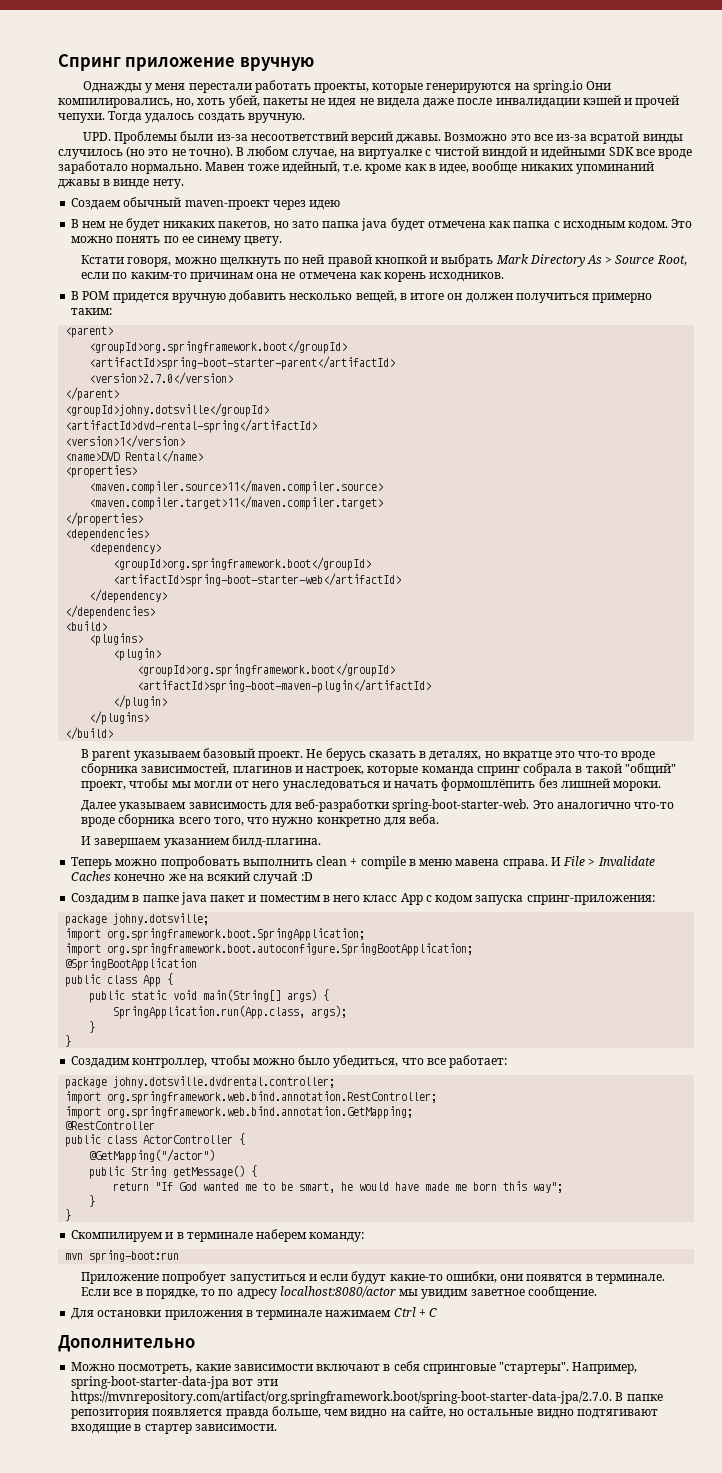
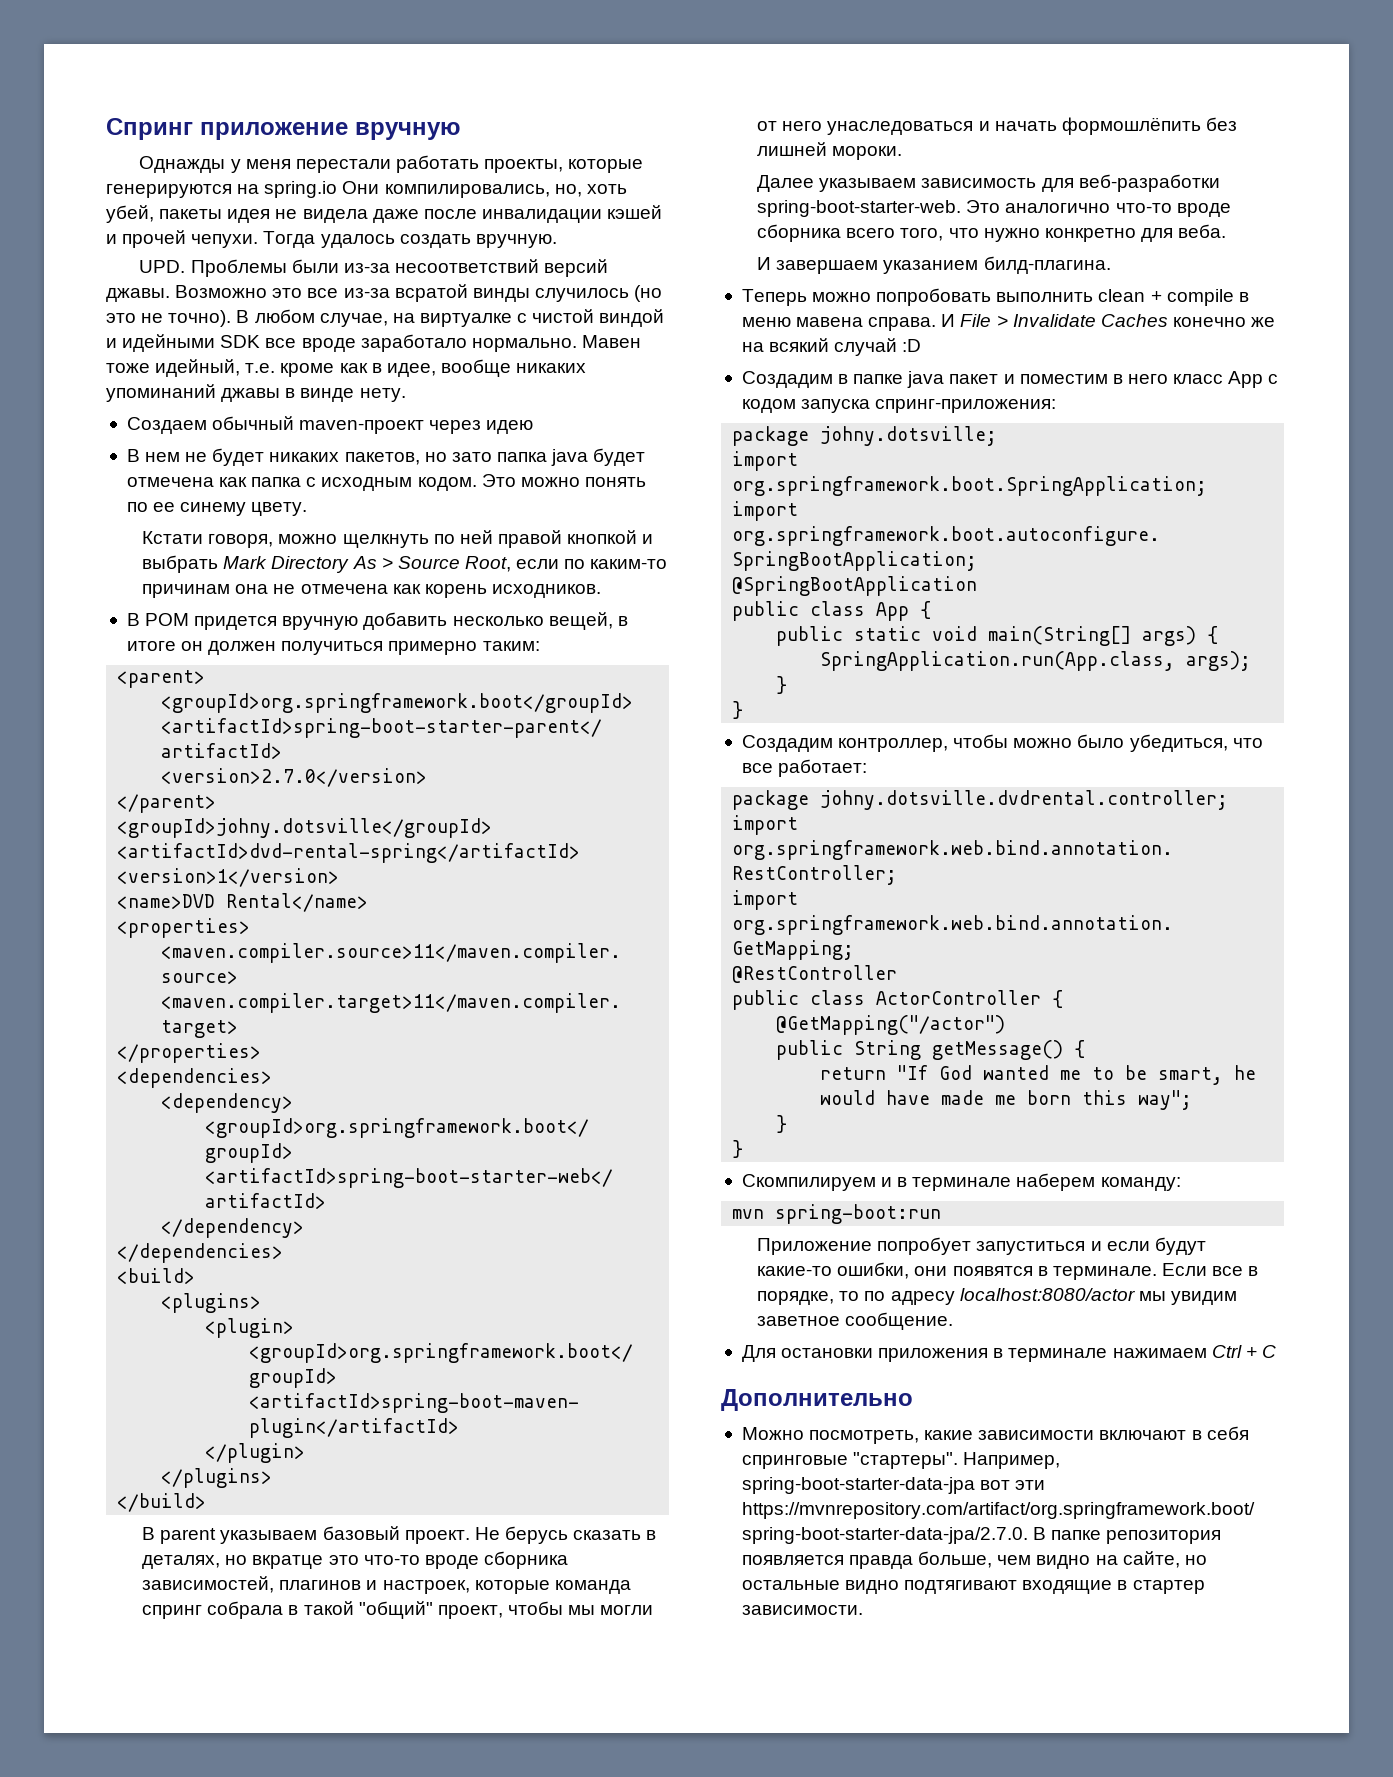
[311,98,326,105] не -> (223, 214) none

